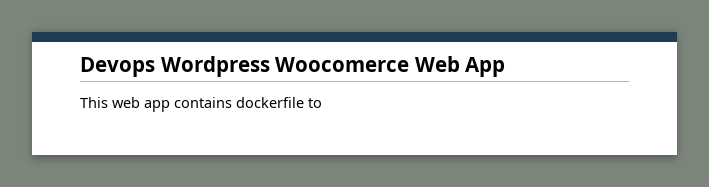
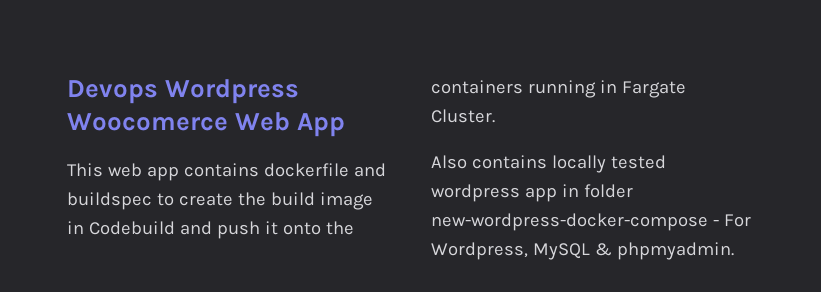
[308,98,322,108] to -> [353,163,386,177] [67,192,373,210] [67,221,354,239] [431,80,686,98] [431,109,495,123] [431,155,666,173] [431,184,633,202] [431,213,751,231] [431,242,734,260] and buildspec to create the build image in Codebuild and push it onto the containers running in Fargate Cluster. // Also contains locally tested wordpress app in folder new-wordpress-docker-compose - For Wordpress, MySQL & phpmyadmin.

